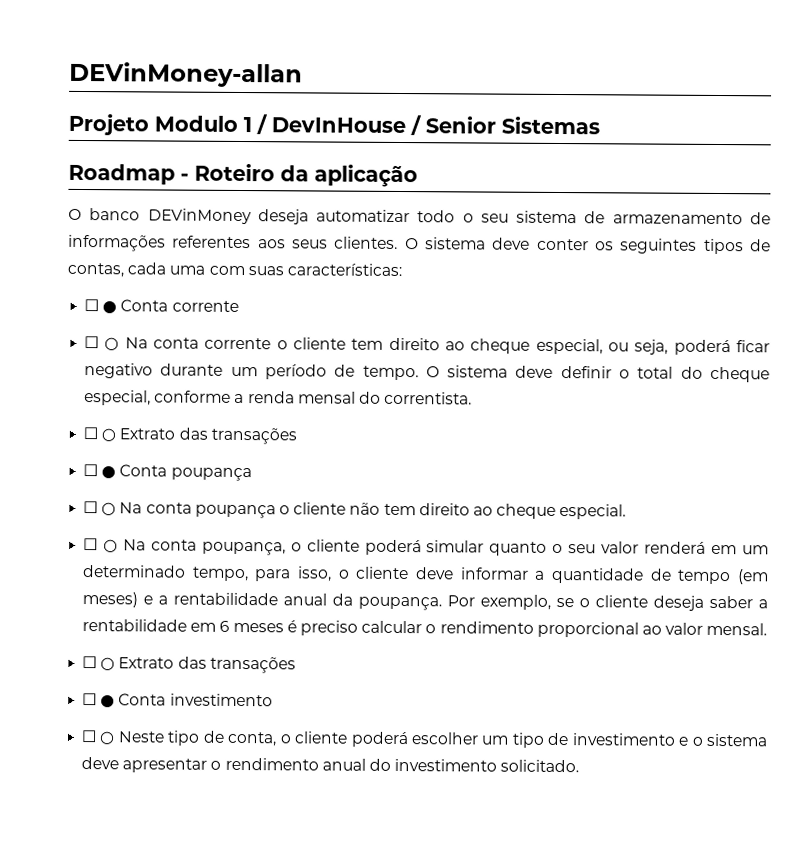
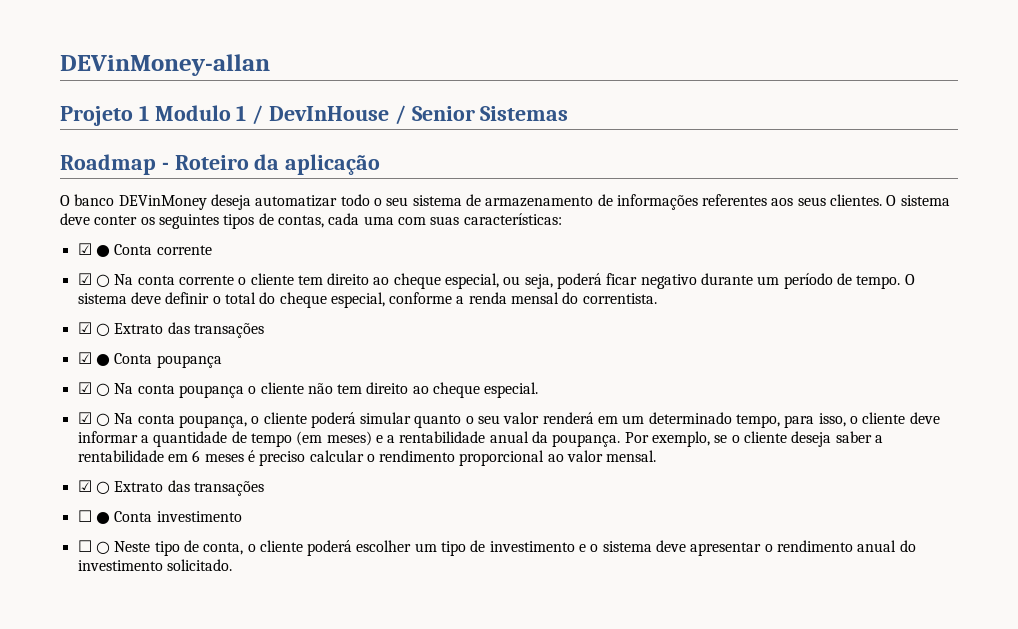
(149, 124) none -> [138,105,149,121] 1
[84,299,100,312] ☐ -> [77,243,92,255] ☑
[84,336,100,349] ☐ -> [77,273,92,285] ☑
[83,427,297,445] [83,464,99,477] ☐ ○ Extrato das transações // ☐ -> [77,322,264,338] [77,352,92,364] ☑ ○ Extrato das transações // ☑
[83,501,99,514] ☐ -> [77,382,92,394] ☑
[83,538,99,551] ☐ -> [77,412,92,424] ☑
[82,656,98,669] ☐ -> [77,480,92,492] ☑

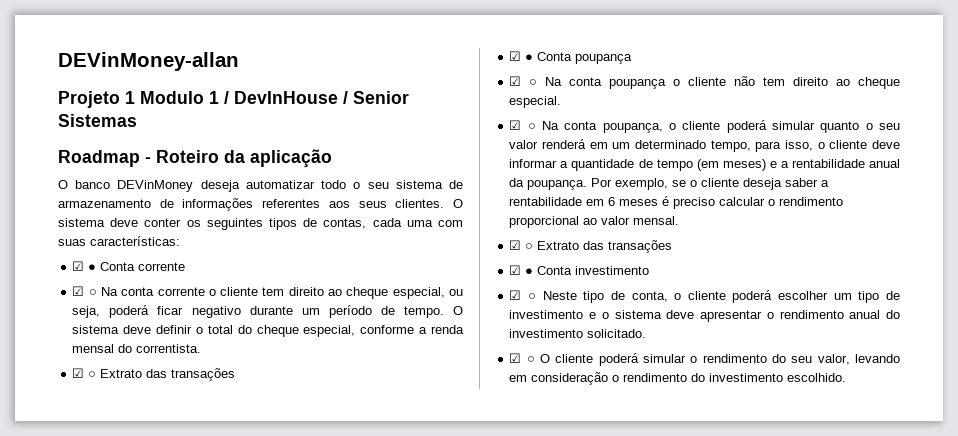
[77,510,92,522] ☐ -> [509,265,522,275] ☑
[77,540,92,552] ☐ -> [509,290,522,300] ☑
(232, 565) none -> [509,353,900,366] [509,372,847,385] // ☑ ○ O cliente poderá simular o rendimento do seu valor, levando em consideração o rendimento do investimento escolhido.

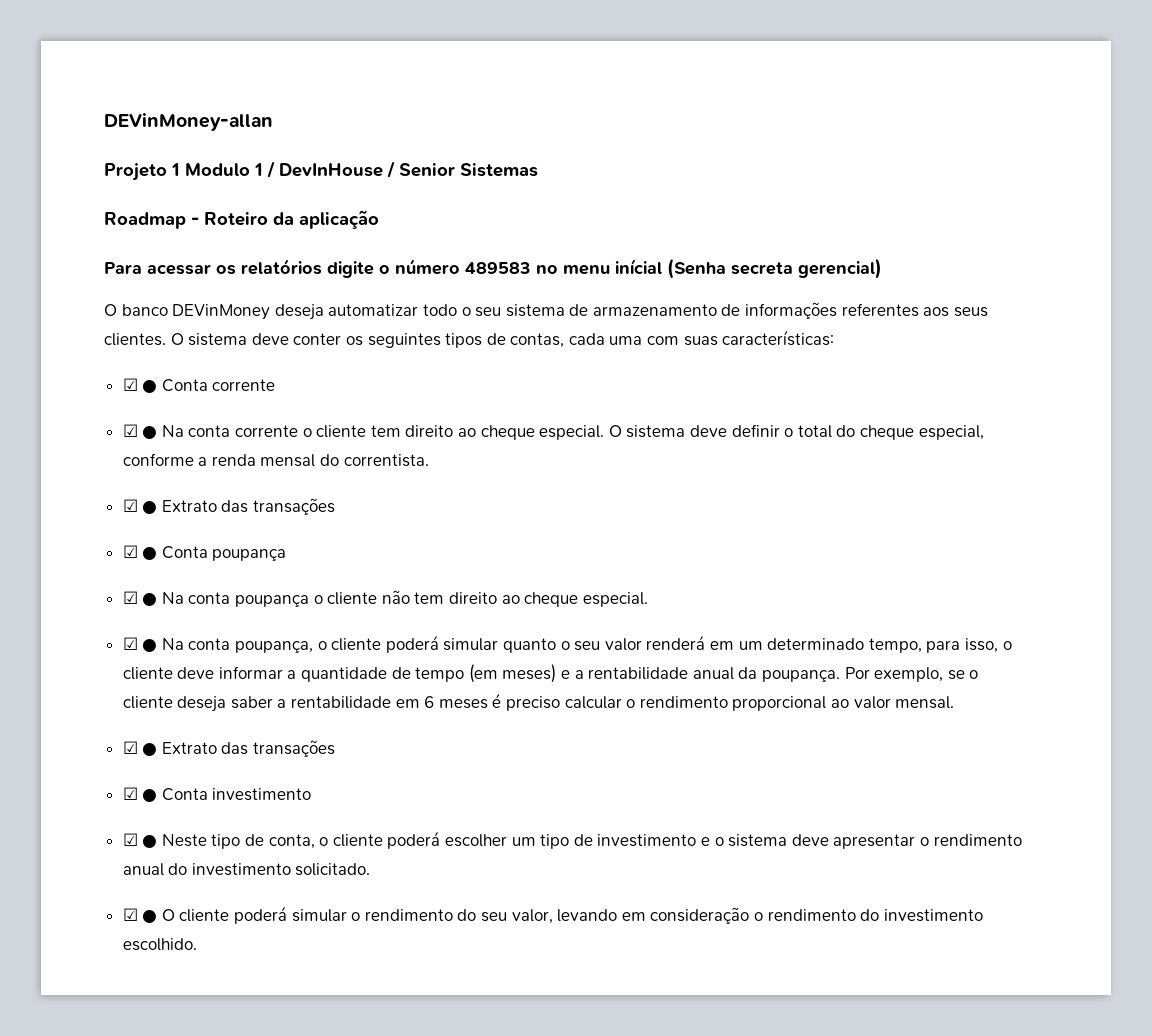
(332, 158) none -> [104,258,882,279] // Para acessar os relatórios digite o número 489583 no menu inícial (Senha secreta gerencial)
[88,289,97,296] ○ -> [142,426,158,439] ●
[392,287,463,299] [72,305,444,318] especial, ou seja, poderá ficar negativo durante um período de tempo. -> [539,425,605,440] especial.
[88,371,97,378] ○ -> [142,501,158,514] ●
[529,79,538,86] ○ -> [142,593,158,606] ●
[527,123,536,130] ○ -> [142,639,158,652] ●
[525,243,534,250] ○ -> [142,743,158,756] ●
[527,293,536,300] ○ -> [142,835,158,848] ●
[526,356,535,363] ○ -> [142,910,158,923] ●

